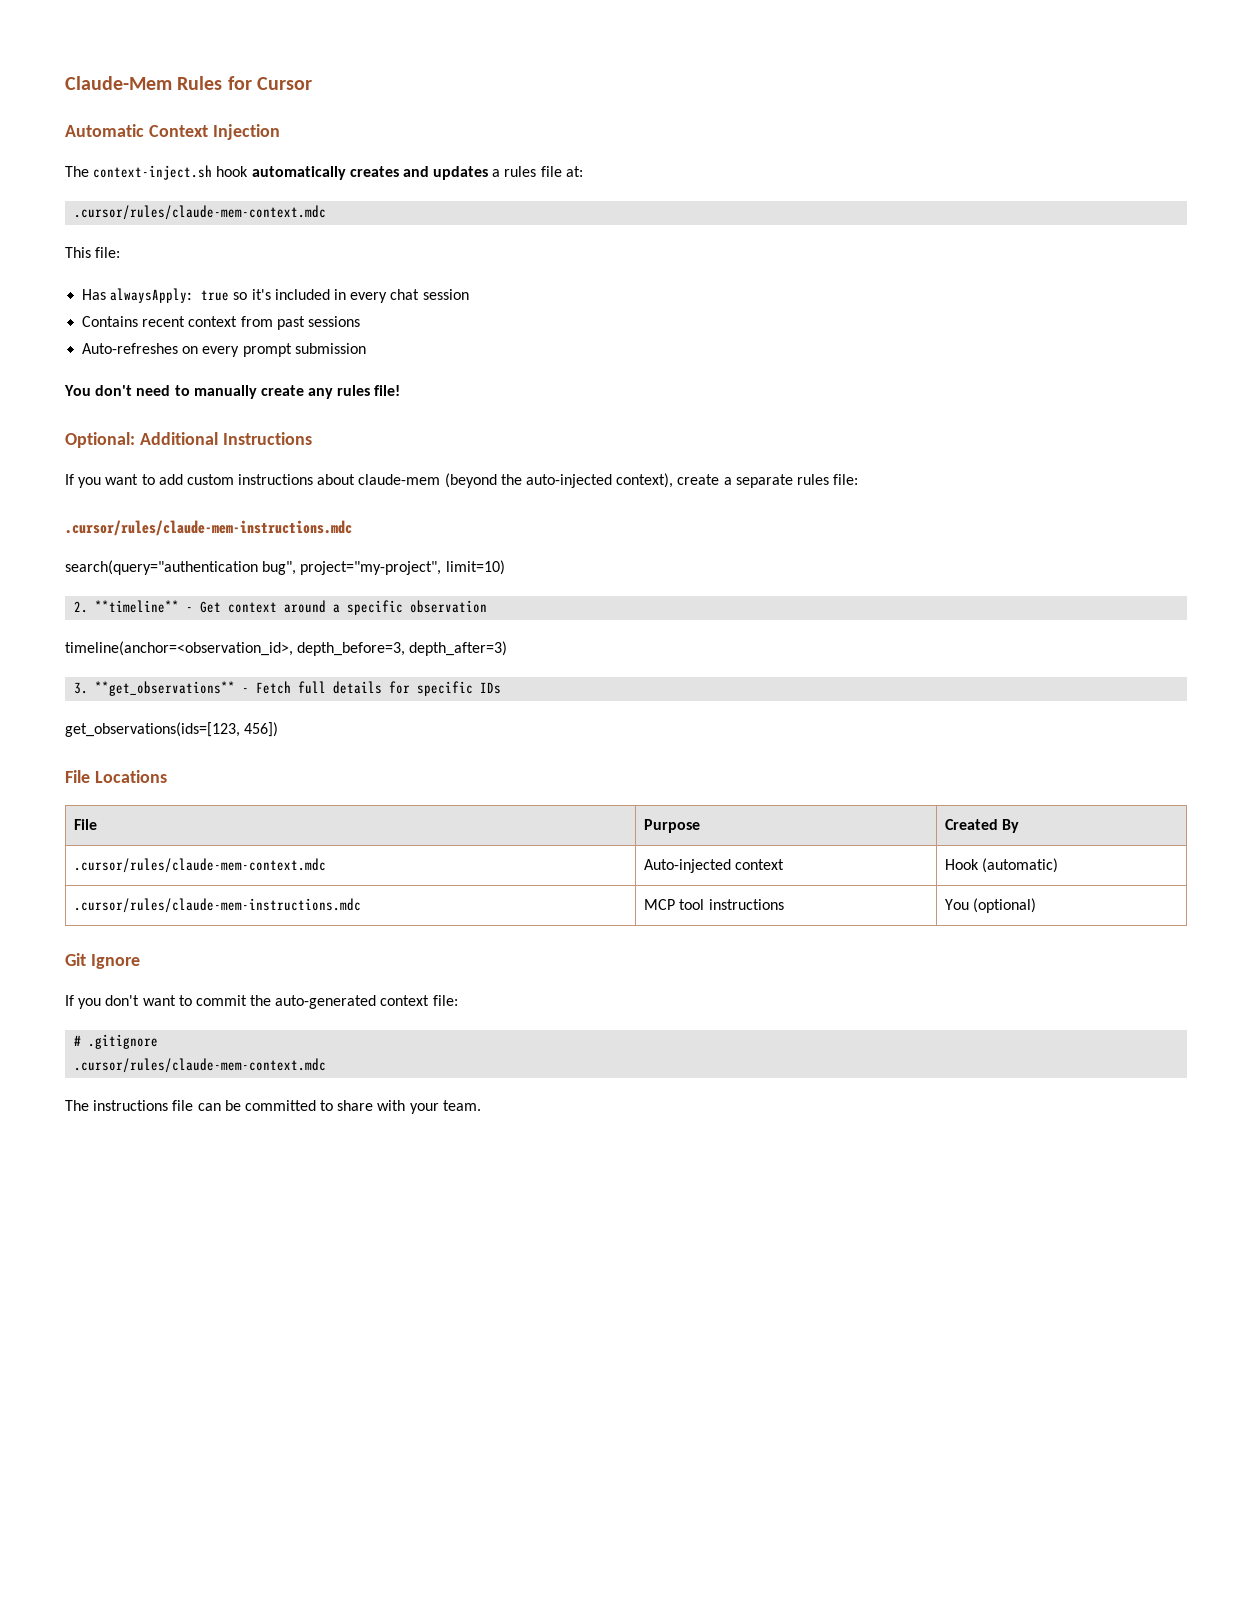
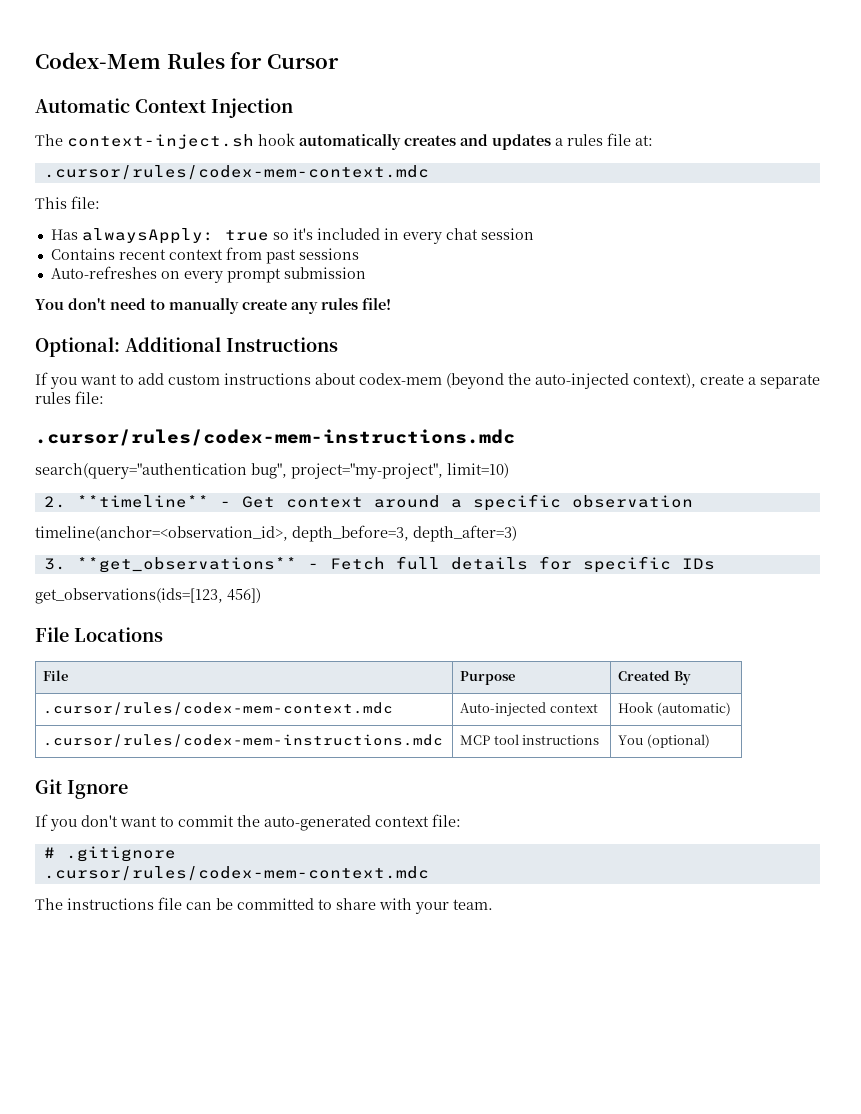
[65,76,172,90] Claude-Mem -> [35,52,161,69] Codex-Mem
[74,205,327,220] .cursor/rules/claude-mem-context.mdc -> [43,165,429,180] .cursor/rules/codex-mem-context.mdc
[358,474,441,485] claude-mem -> [359,373,442,385] codex-mem
[65,520,352,536] .cursor/rules/claude-mem-instructions.mdc -> [35,429,515,446] .cursor/rules/codex-mem-instructions.mdc
[74,858,327,873] .cursor/rules/claude-mem-context.mdc -> [43,702,394,715] .cursor/rules/codex-mem-context.mdc
[74,898,362,913] .cursor/rules/claude-mem-instructions.mdc -> [43,734,444,747] .cursor/rules/codex-mem-instructions.mdc
[74,1058,327,1073] .cursor/rules/claude-mem-context.mdc -> [43,866,429,881] .cursor/rules/codex-mem-context.mdc

